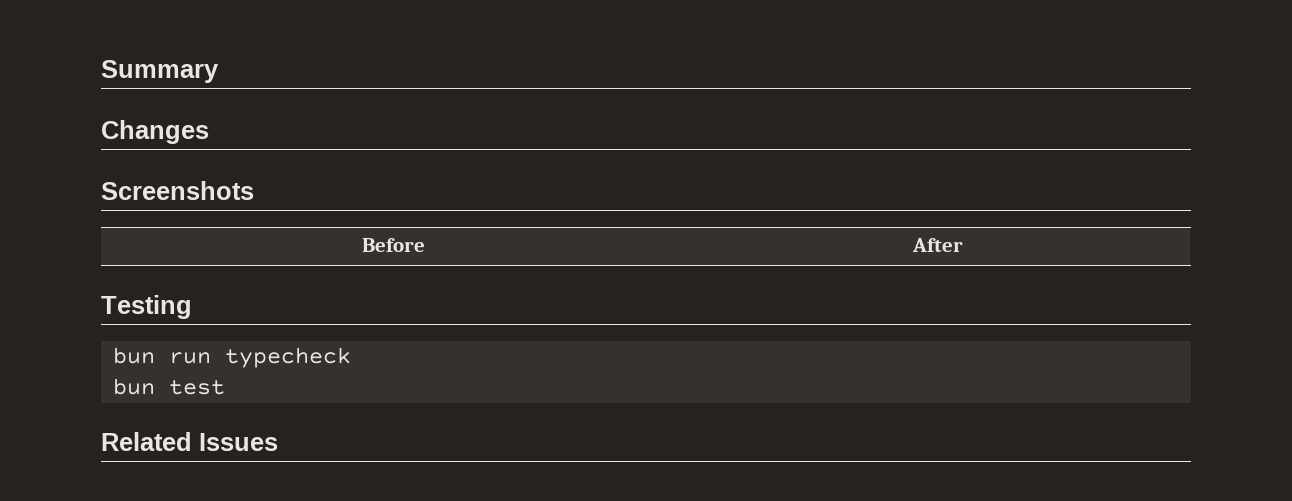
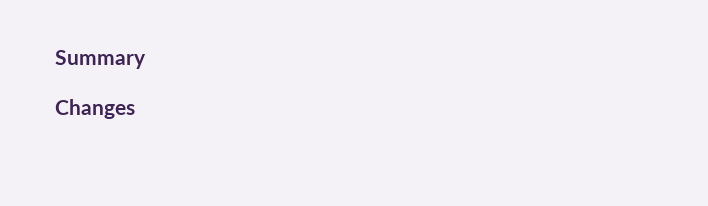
[101,181,254,200] [362,238,425,252] [912,238,963,252] [101,295,192,319] [113,347,352,368] [113,378,226,395] [101,432,278,451] // Screenshots // Before | After // Testing // bun run typecheck // bun test // Related Issues -> (135, 109) none

